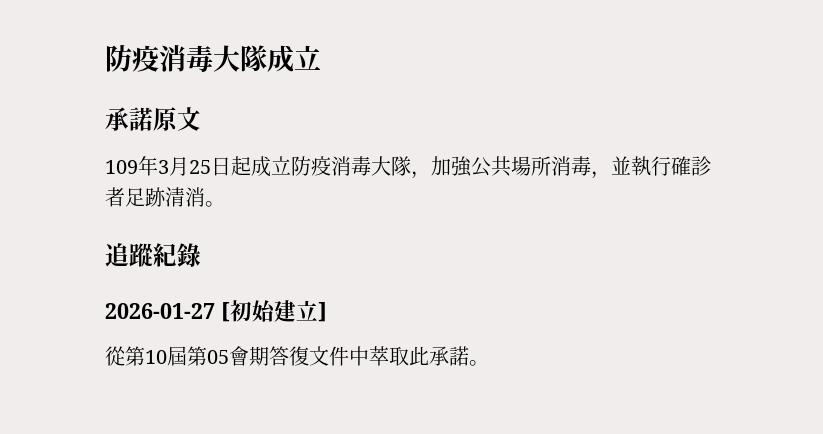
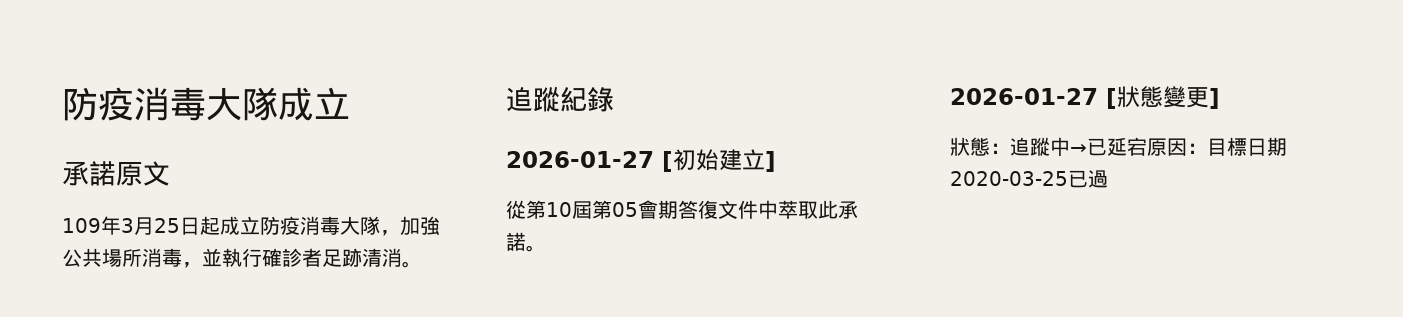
(489, 363) none -> [950,86,1220,109] [950,137,1287,156] [950,170,1108,188] // 2026-01-27 [狀態變更] // 狀態：追蹤中→已延宕原因：目標日期2020-03-25已過

